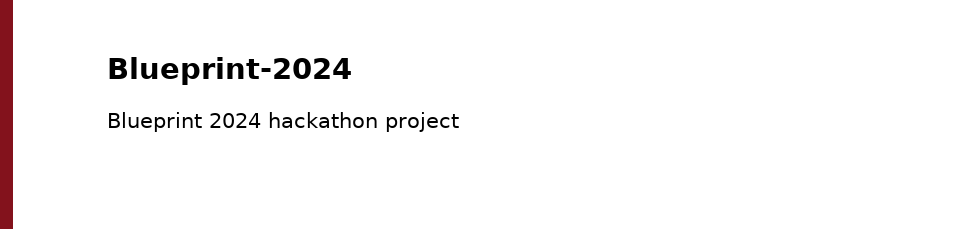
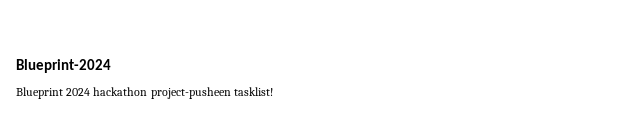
[385,112,459,132] project -> [150,87,273,99] project-pusheen tasklist!

